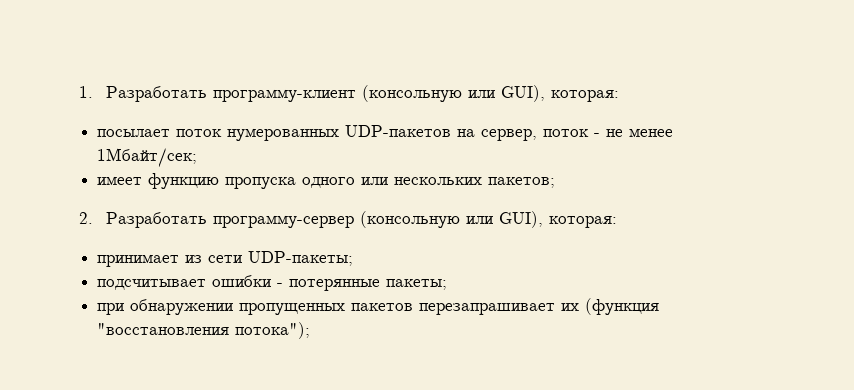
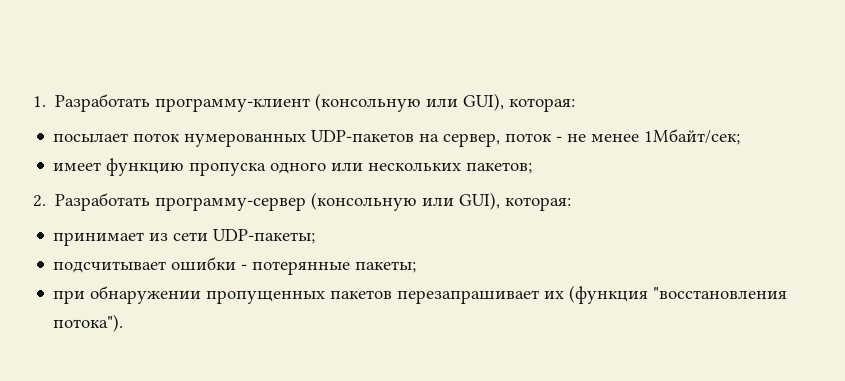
[235,322,311,339] потока"); -> [53,314,124,332] потока").

